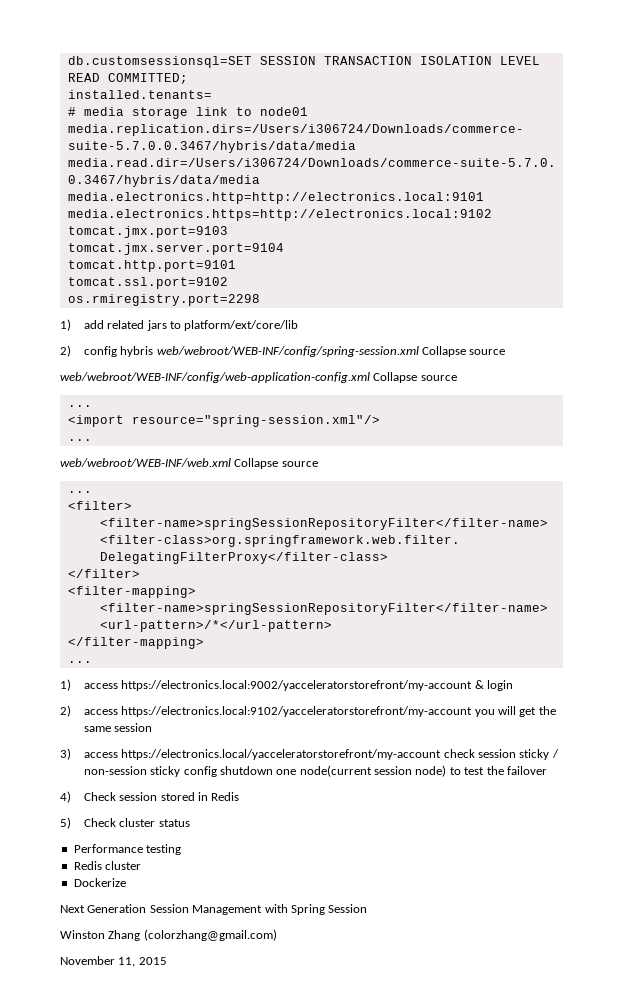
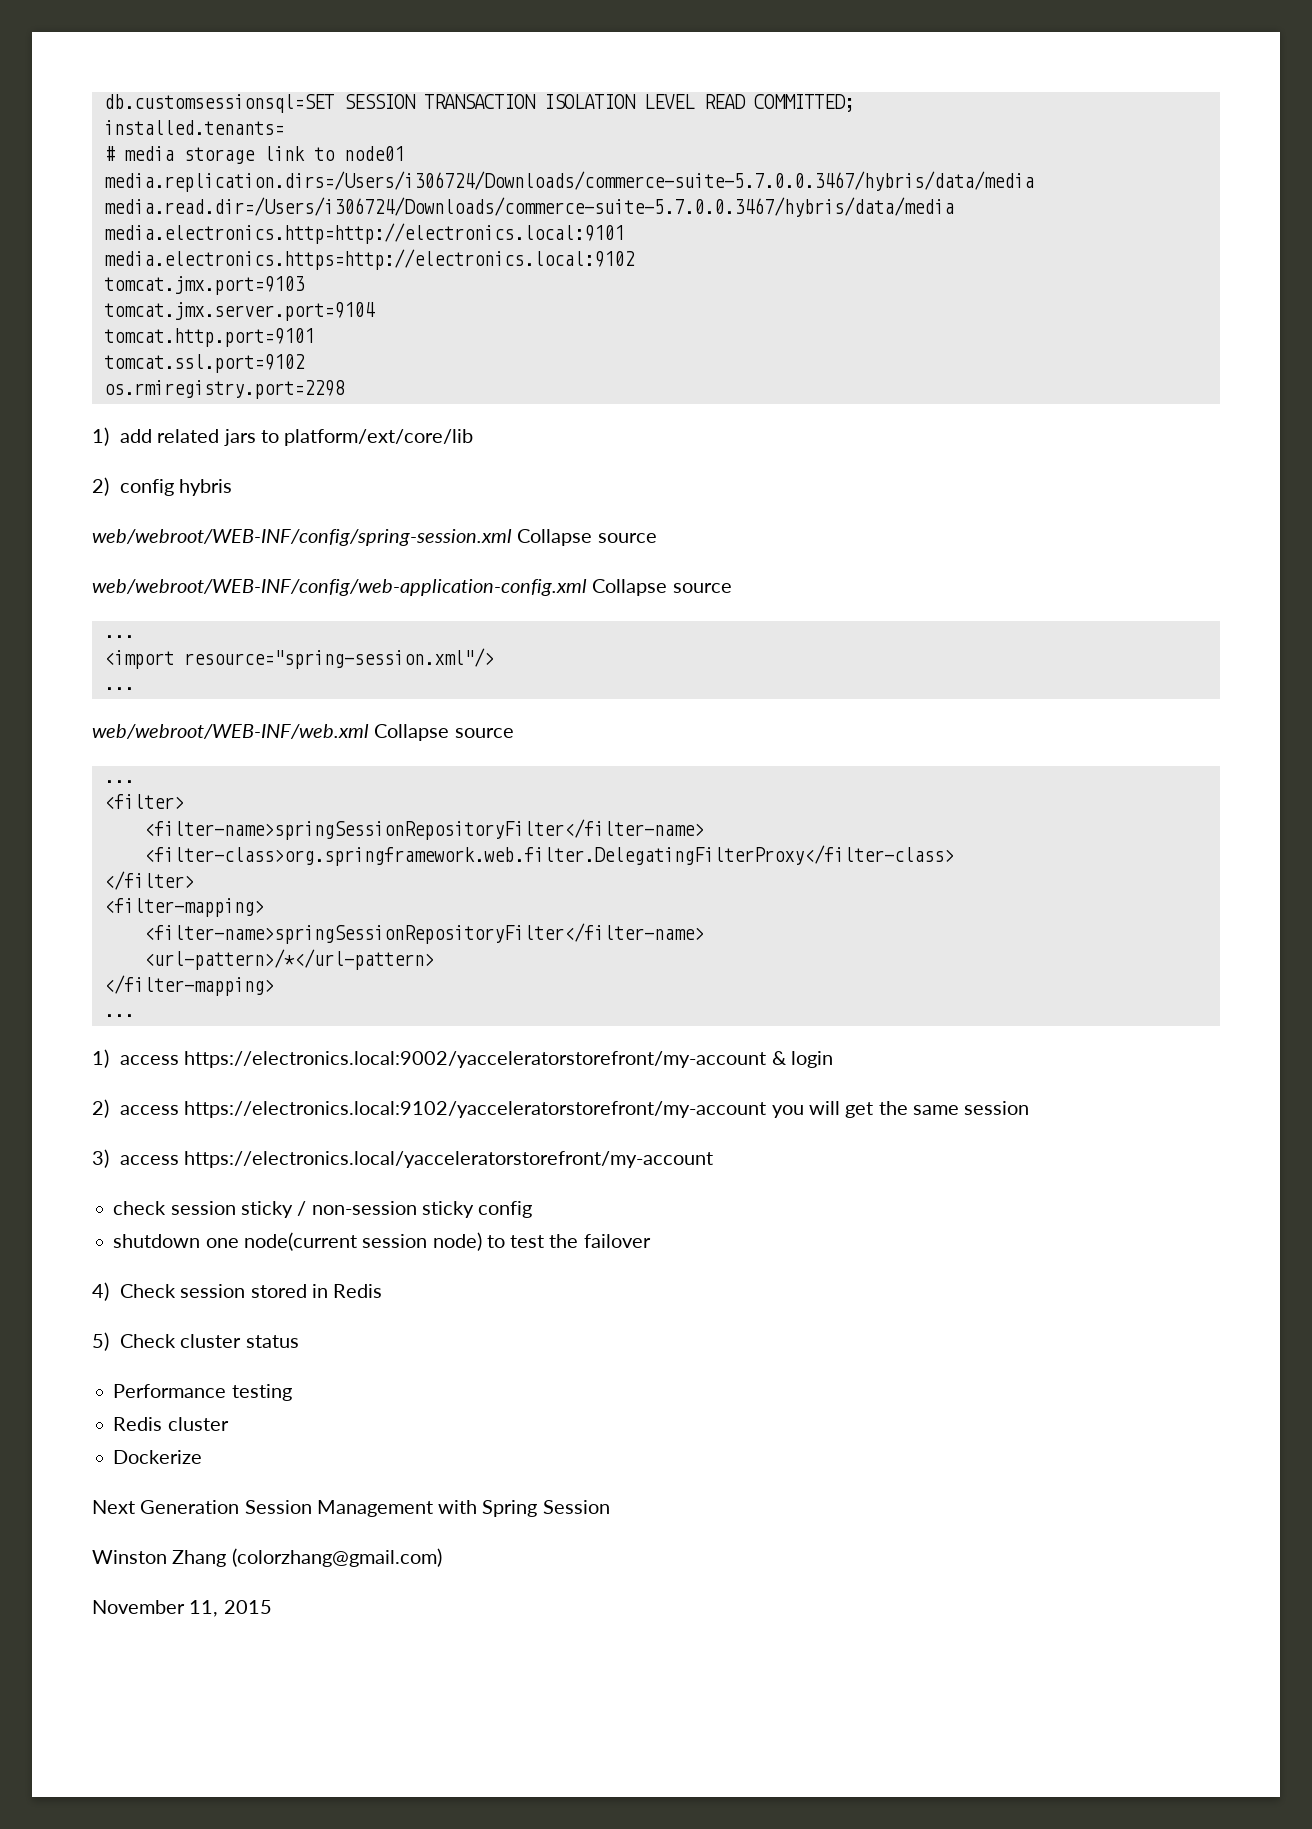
(154, 351) none -> (233, 487) //
(442, 754) none -> (714, 1159) //
(217, 771) none -> (533, 1209) //

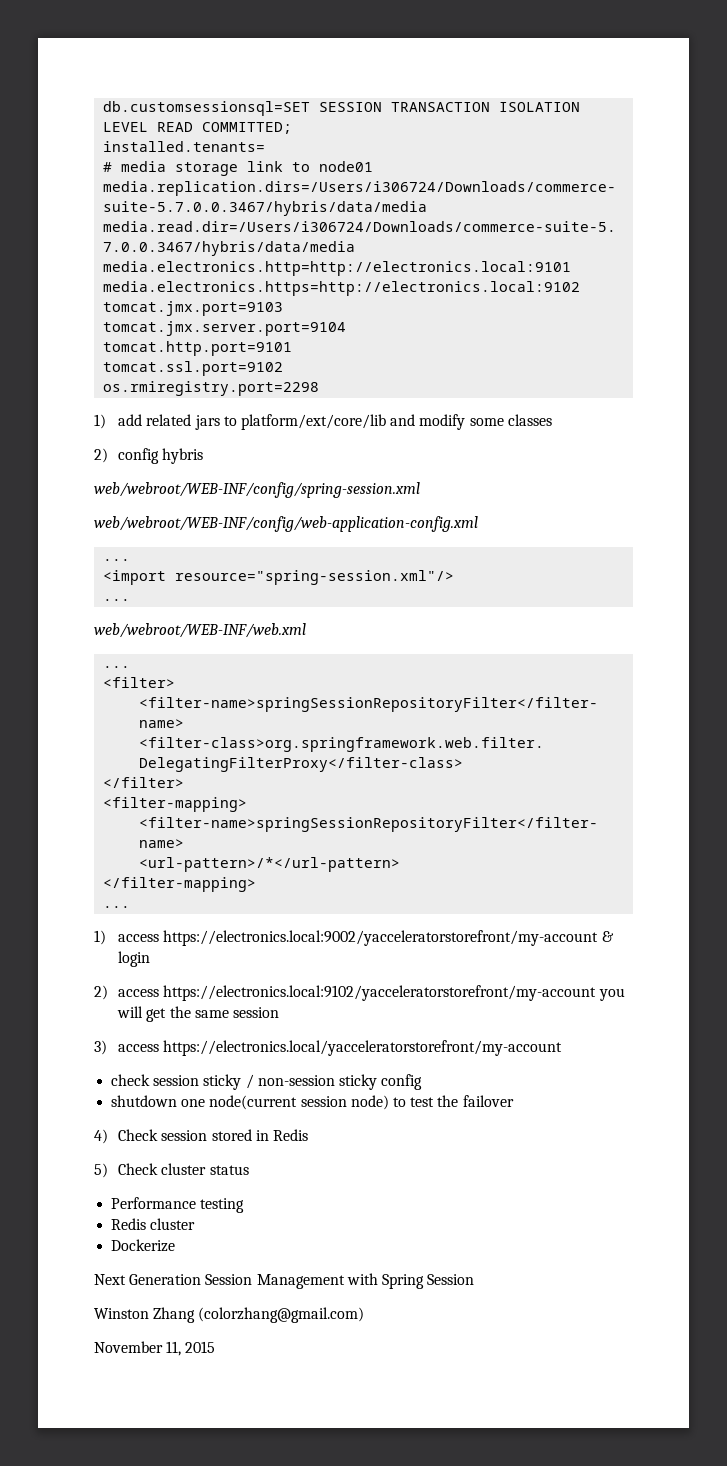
(474, 437) none -> [390,414,552,430] and modify some classes
[517,529,657,546] Collapse source -> (420, 490) none
[592,579,732,596] Collapse source -> (478, 524) none
[374,724,514,741] Collapse source -> (306, 630) none

